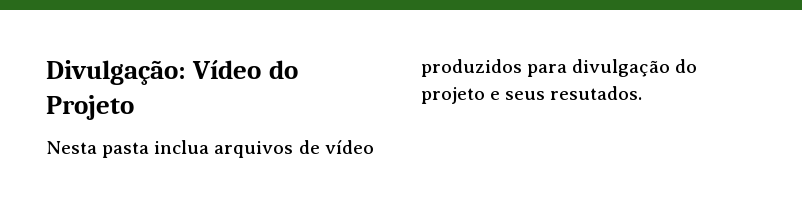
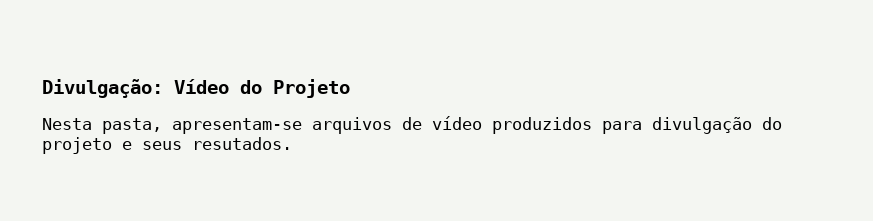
[102,140,210,158] pasta inclua -> [102,118,302,134] pasta, apresentam-se

